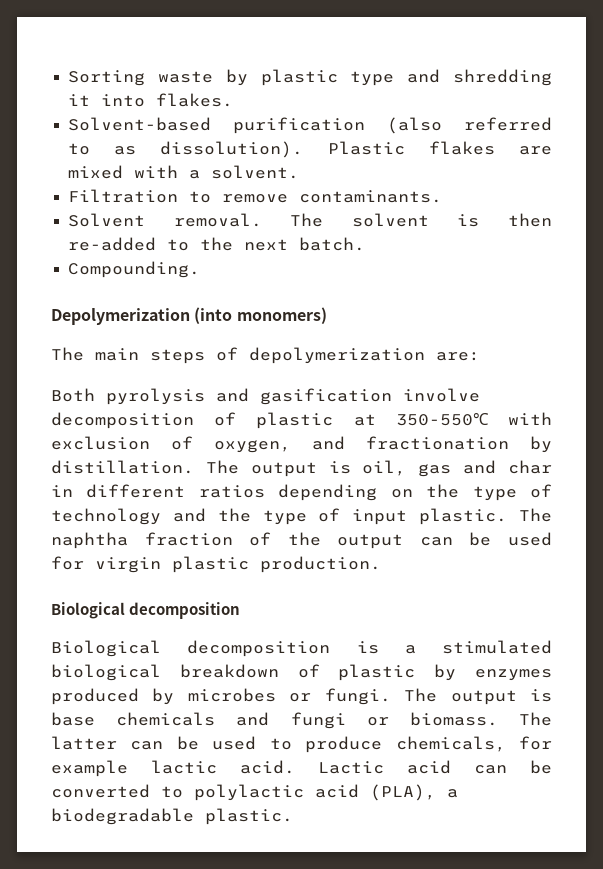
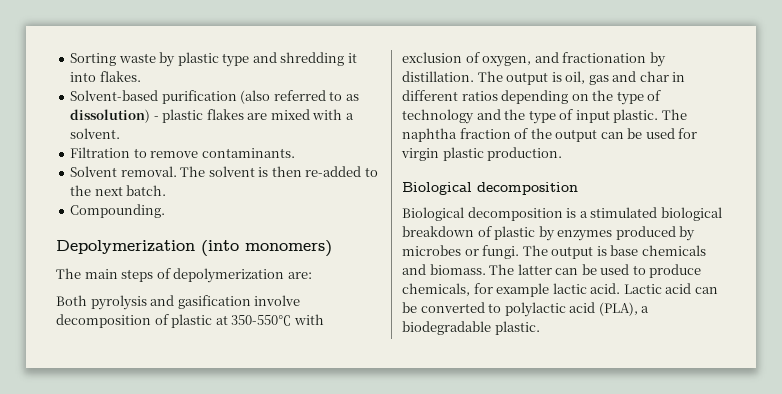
[160,141,405,158] dissolution). Plastic -> [70,109,204,123] dissolution) - plastic
[290,712,389,729] fungi or -> (426, 269) none

